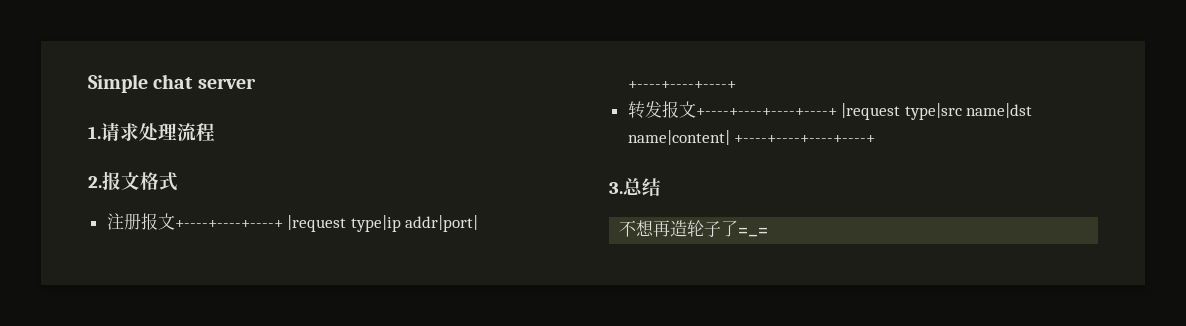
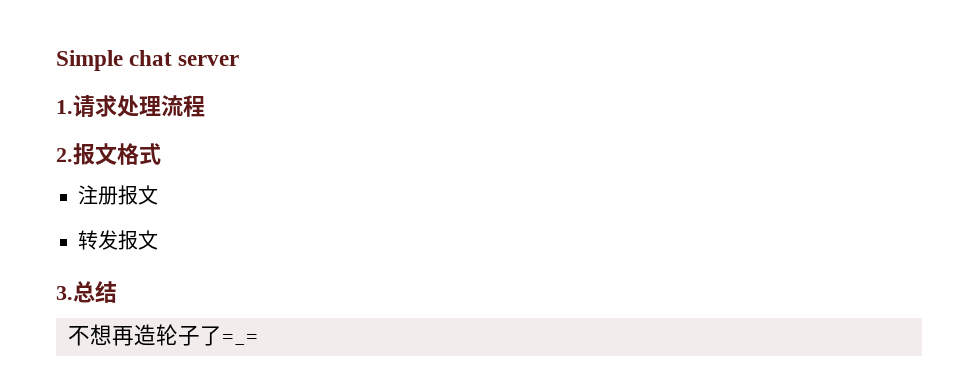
[174,215,479,232] [627,81,736,89] [627,101,1033,120] [627,130,876,145] +----+----+----+ |request type|ip addr|port| +----+----+----+ // 转发报文+----+----+----+----+ |request type|src name|dst name|content| +----+----+----+----+ -> [78,230,158,250] // 转发报文

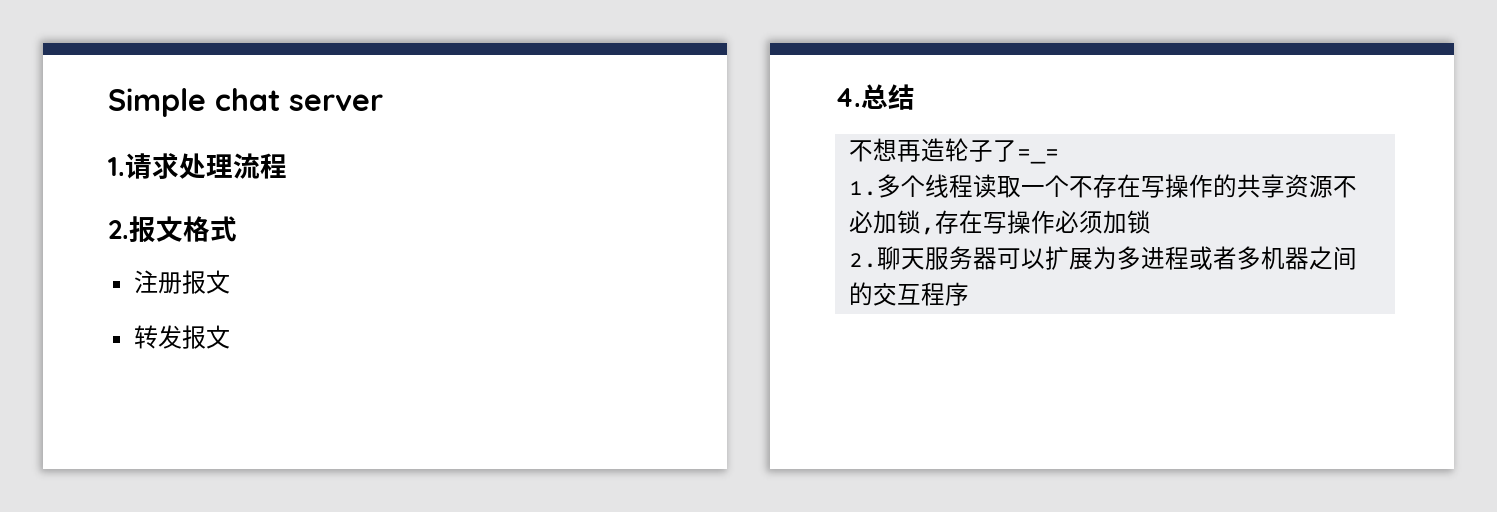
[56,286,73,300] 3. -> [835,88,861,107] 4.
(258, 339) none -> [849,174,1358,198] [849,210,1152,235] [849,246,1358,270] [849,282,970,306] // 1.多个线程读取一个不存在写操作的共享资源不必加锁,存在写操作必须加锁 // 2.聊天服务器可以扩展为多进程或者多机器之间的交互程序

